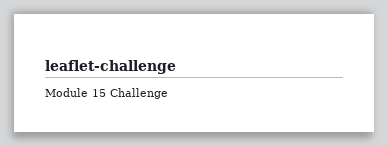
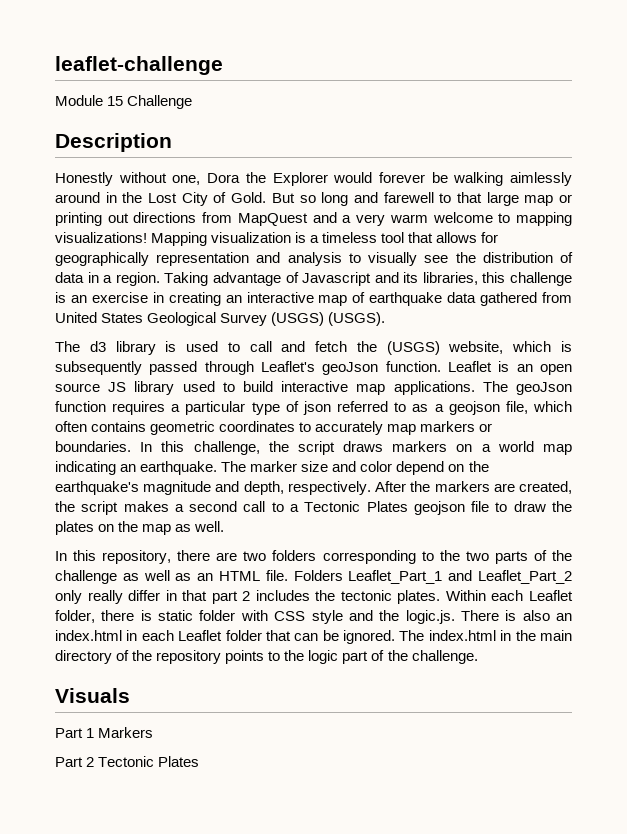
(168, 93) none -> [55,133,172,152] [55,172,572,186] [55,192,572,206] [55,212,573,226] [55,232,499,246] [55,252,573,266] [55,272,572,286] [55,292,573,306] [55,312,386,326] [55,341,572,355] [55,361,572,375] [55,381,572,395] [55,401,572,415] [55,421,493,435] [55,441,572,455] [55,461,489,475] [55,481,572,495] [55,501,572,515] [55,521,225,535] [55,550,573,564] [55,570,572,584] [55,590,574,604] [55,610,572,624] [55,630,572,644] [55,650,478,664] [55,688,130,703] [55,727,154,738] [55,756,200,767] // Description // Honestly without one, Dora the Explorer would forever be walking aimlessly around in the Lost City of Gold. But so long and farewell to that large map or printing out directions from MapQuest and a very warm welcome to mapping visualizations! Mapping visualization is a timeless tool that allows for geographically representation and analysis to visually see the distribution of data in a region. Taking advantage of Javascript and its libraries, this challenge is an exercise in creating an interactive map of earthquake data gathered from United States Geological Survey (USGS) (USGS). // The d3 library is used to call and fetch the (USGS) website, which is subsequently passed through Leaflet's geoJson function. Leaflet is an open source JS library used to build interactive map applications. The geoJson function requires a particular type of json referred to as a geojson file, which often contains geometric coordinates to accurately map markers or boundaries. In this challenge, the script draws markers on a world map indicating an earthquake. The marker size and color depend on the earthquake's magnitude and depth, respectively. After the markers are created, the script makes a second call to a Tectonic Plates geojson file to draw the plates on the map as well. // In this repository, there are two folders corresponding to the two parts of the challenge as well as an HTML file. Folders Leaflet_Part_1 and Leaflet_Part_2 only really differ in that part 2 includes the tectonic plates. Within each Leaflet folder, there is static folder with CSS style and the logic.js. There is also an index.html in each Leaflet folder that can be ignored. The index.html in the main directory of the repository points to the logic part of the challenge. // Visuals // Part 1 Markers // Part 2 Tectonic Plates

